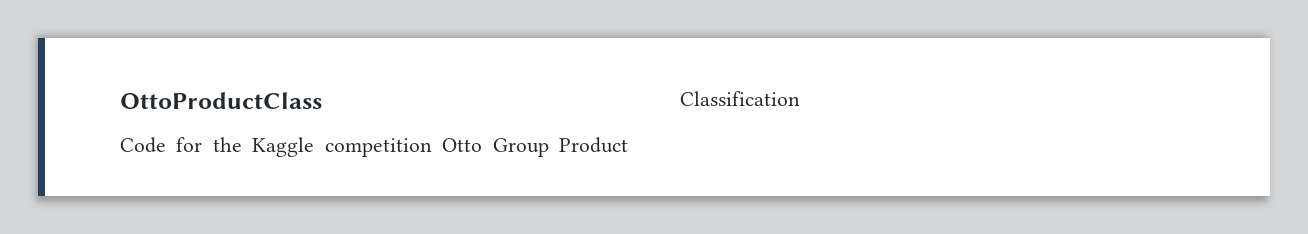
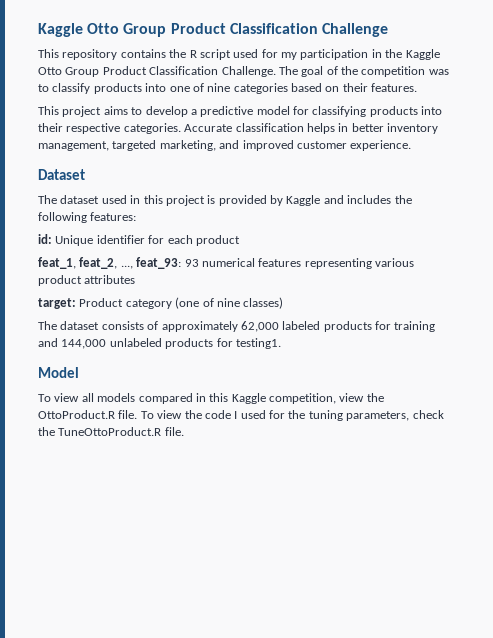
[120,92,322,109] [120,137,628,157] [680,91,800,106] OttoProductClass // Code for the Kaggle competition Otto Group Product Classification -> [38,23,388,37] [38,49,440,60] [38,66,449,77] [38,83,418,94] [38,106,443,117] [38,123,438,134] [38,140,412,151] [38,169,85,180] [38,195,412,206] [38,212,137,223] [38,234,240,246] [38,257,414,269] [38,275,136,286] [38,297,284,309] [38,321,436,332] [38,338,281,349] [38,367,79,378] [38,393,384,404] [38,410,444,421] [38,427,184,436] Kaggle Otto Group Product Classification Challenge // This repository contains the R script used for my participation in the Kaggle Otto Group Product Classification Challenge. The goal of the competition was to classify products into one of nine categories based on their features. // This project aims to develop a predictive model for classifying products into their respective categories. Accurate classification helps in better inventory management, targeted marketing, and improved customer experience. // Dataset // The dataset used in this project is provided by Kaggle and includes the following features: // id: Unique identifier for each product // feat_1, feat_2, ..., feat_93: 93 numerical features representing various product attributes // target: Product category (one of nine classes) // The dataset consists of approximately 62,000 labeled products for training and 144,000 unlabeled products for testing1. // Model // To view all models compared in this Kaggle competition, view the OttoProduct.R file. To view the code I used for the tuning parameters, check the TuneOttoProduct.R file.

